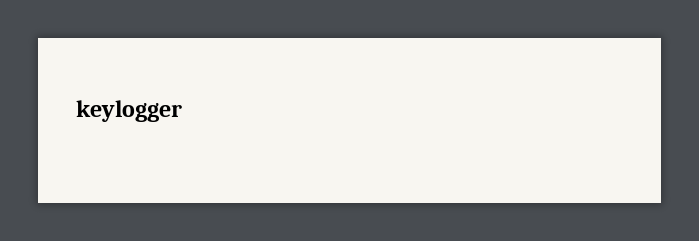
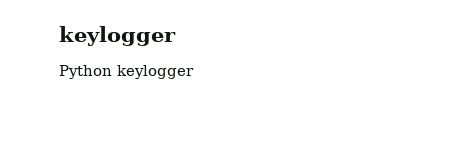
[76,100,182,122] keylogger -> [59,26,176,46] [59,65,194,79] keylogger // Python keylogger

